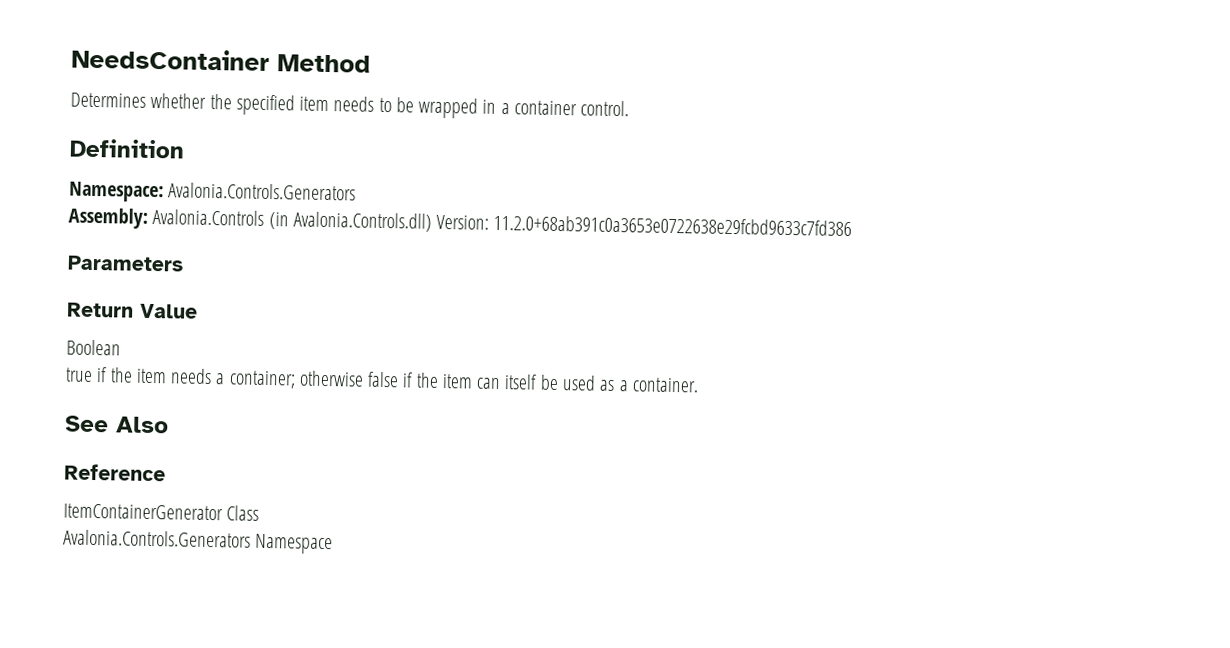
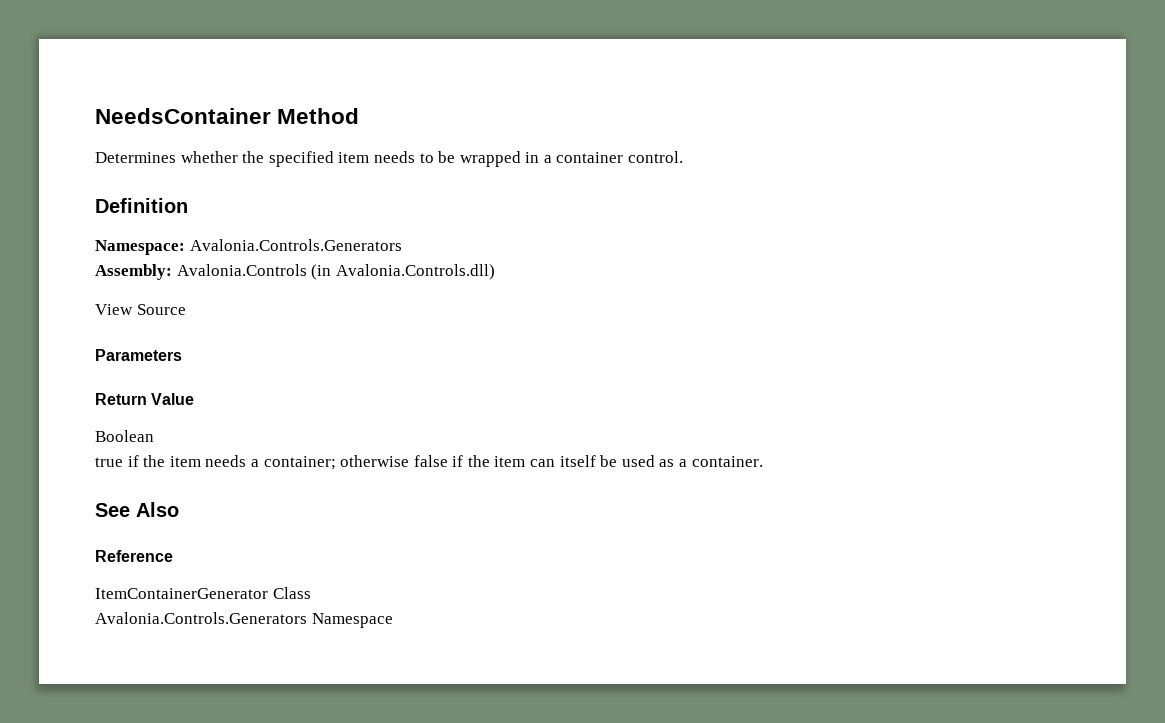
[436,214,853,237] Version: 11.2.0+68ab391c0a3653e0722638e29fcbd9633c7fd386 -> [95,304,186,315] // View Source

